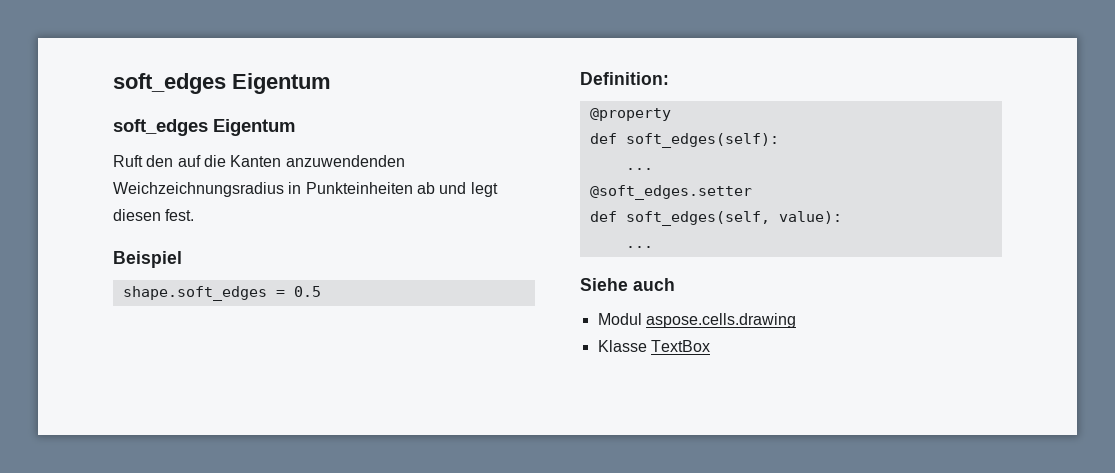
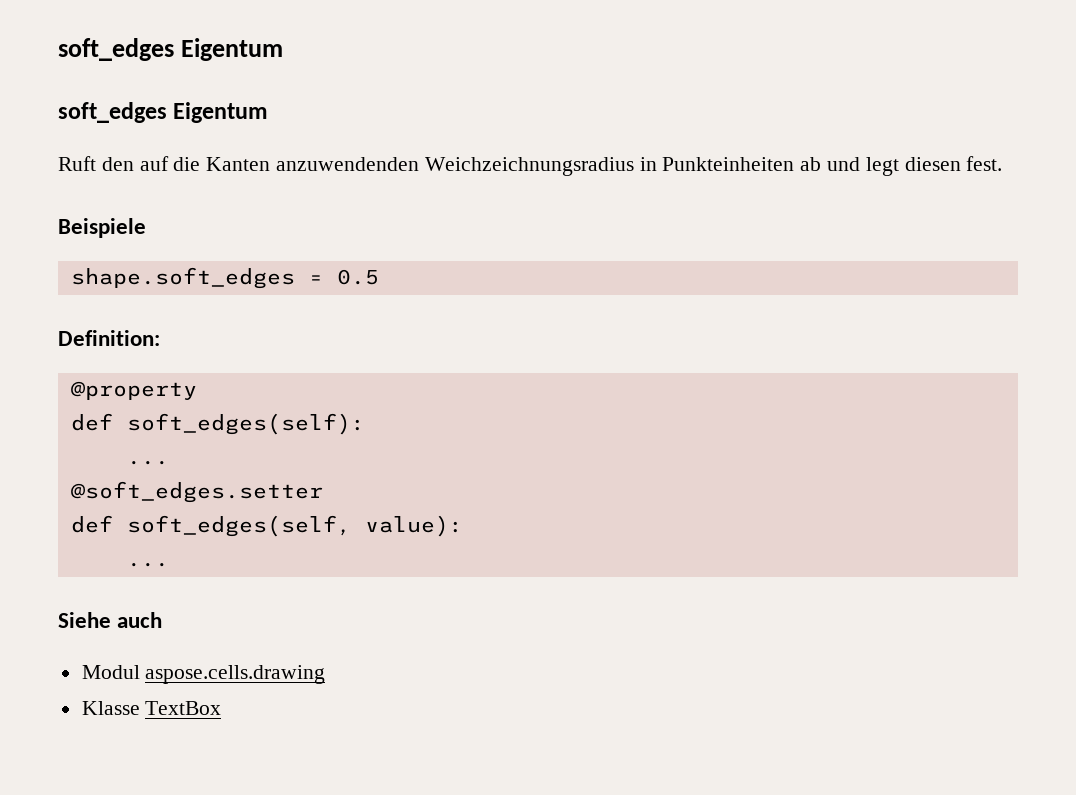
[113,251,182,268] Beispiel -> [58,218,146,238] Beispiele

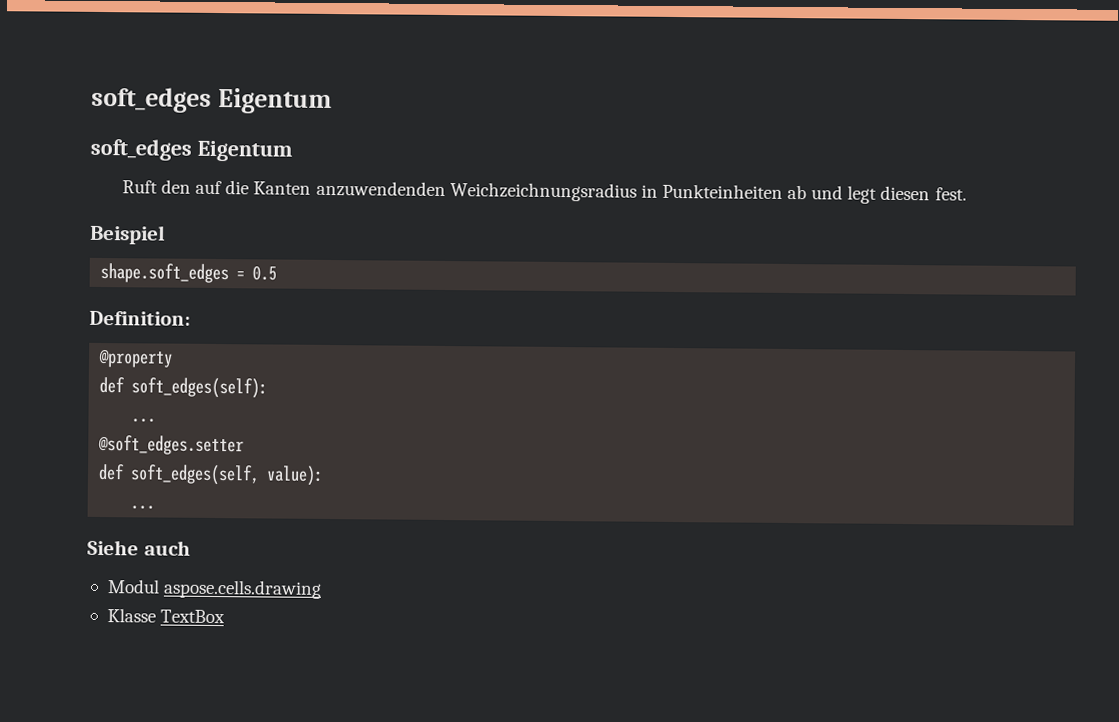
[58,218,146,238] Beispiele -> [90,224,166,245] Beispiel

